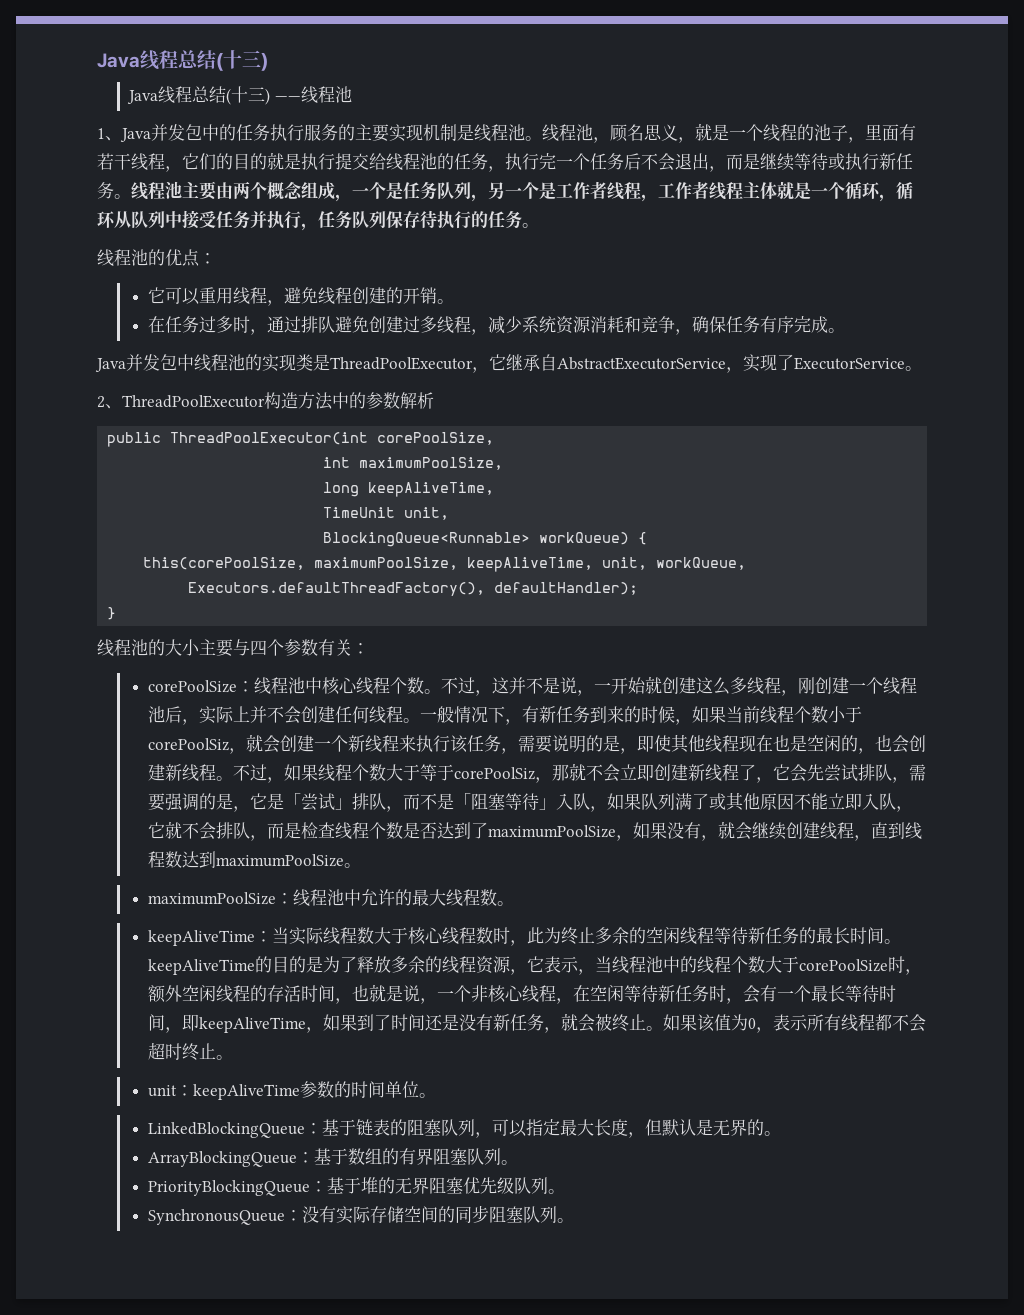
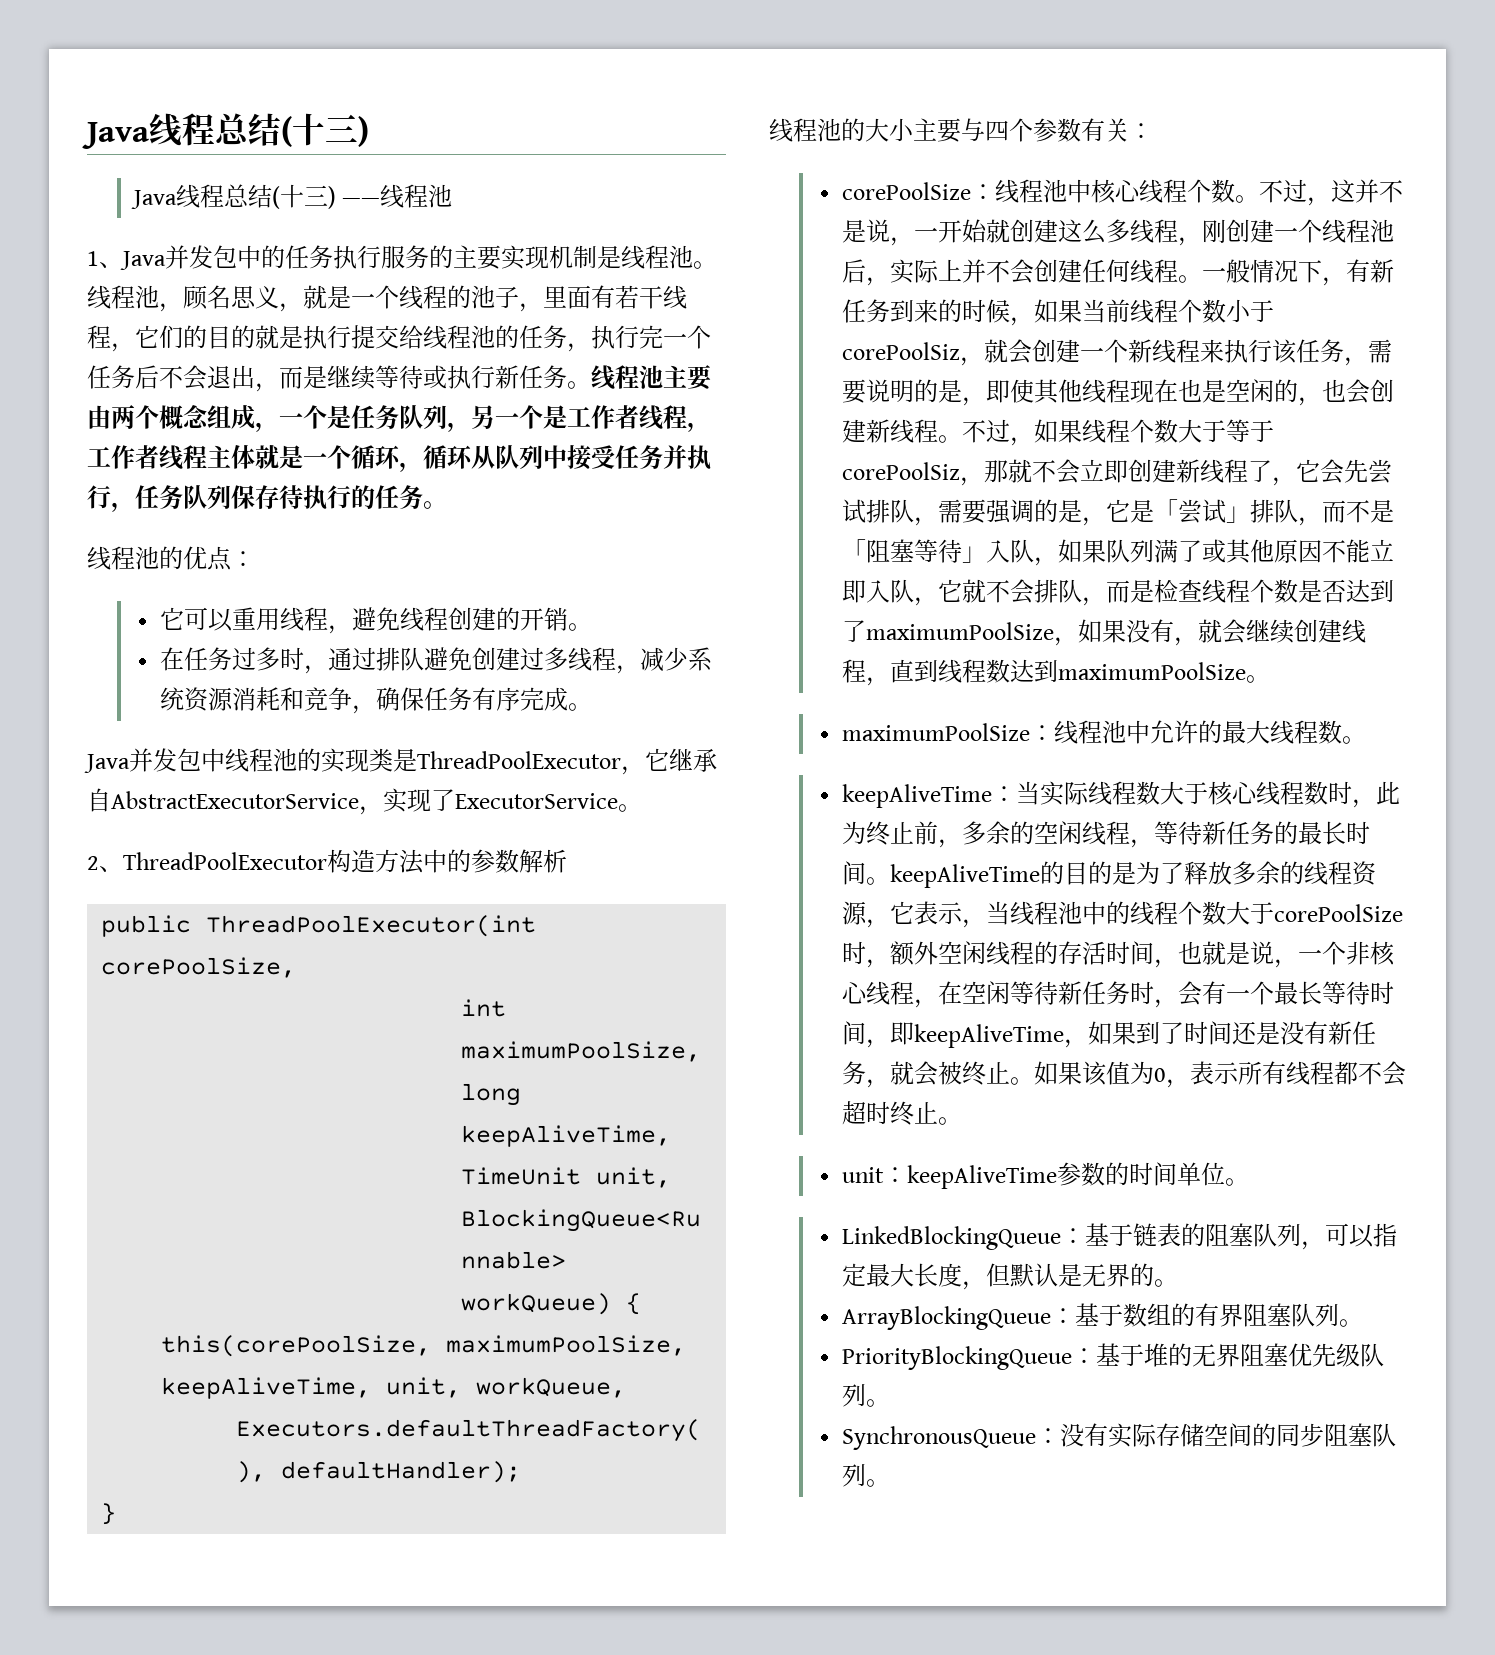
(595, 935) none -> [914,821,963,848] 前，
(714, 935) none -> [1130,839,1155,848] ，

